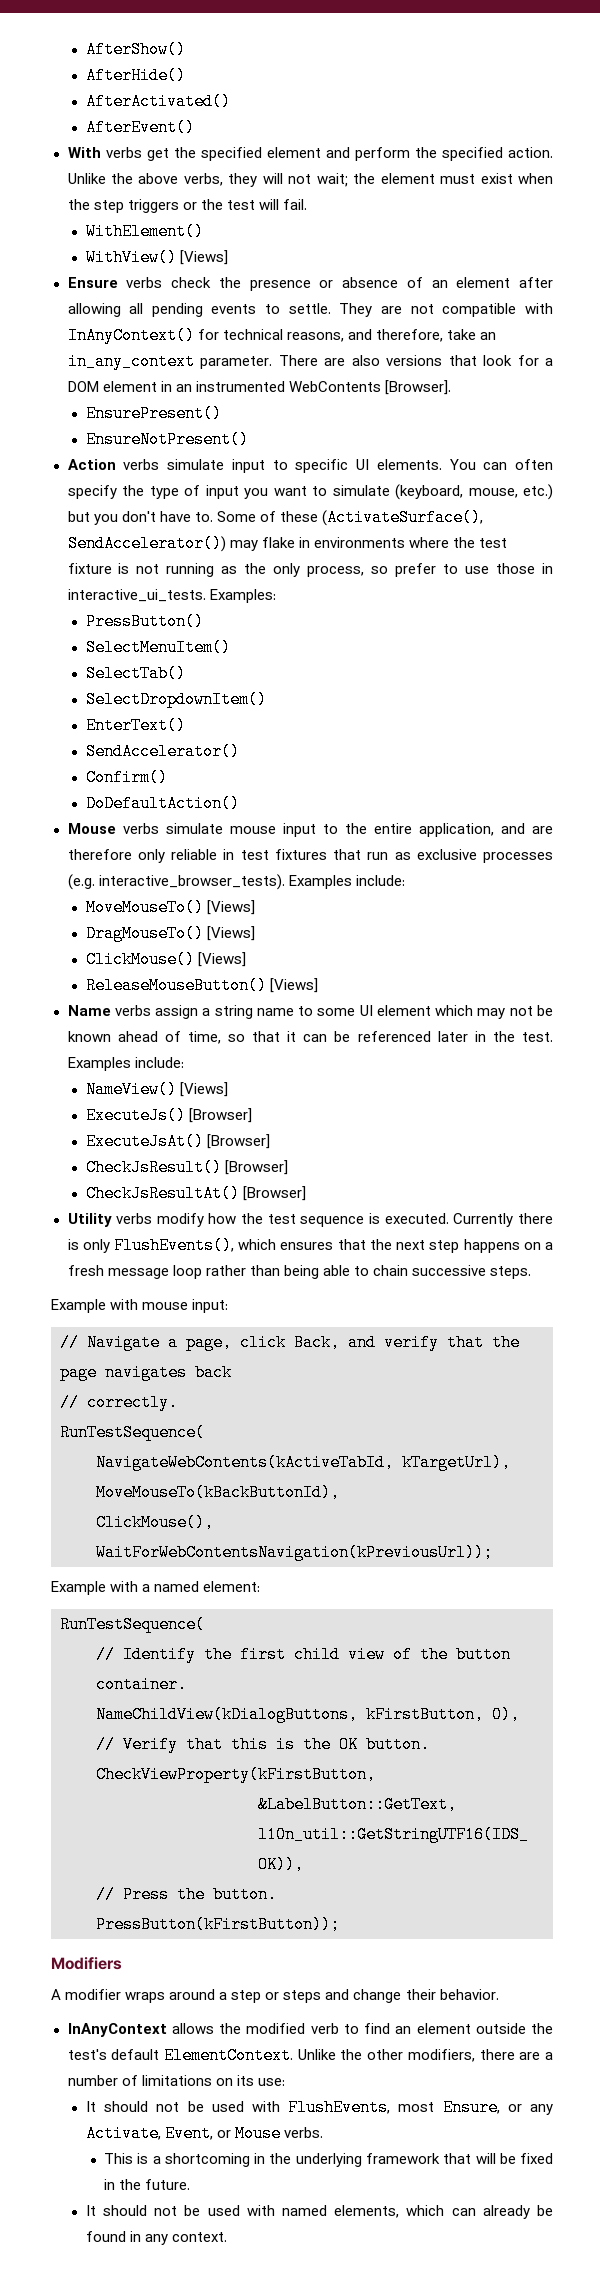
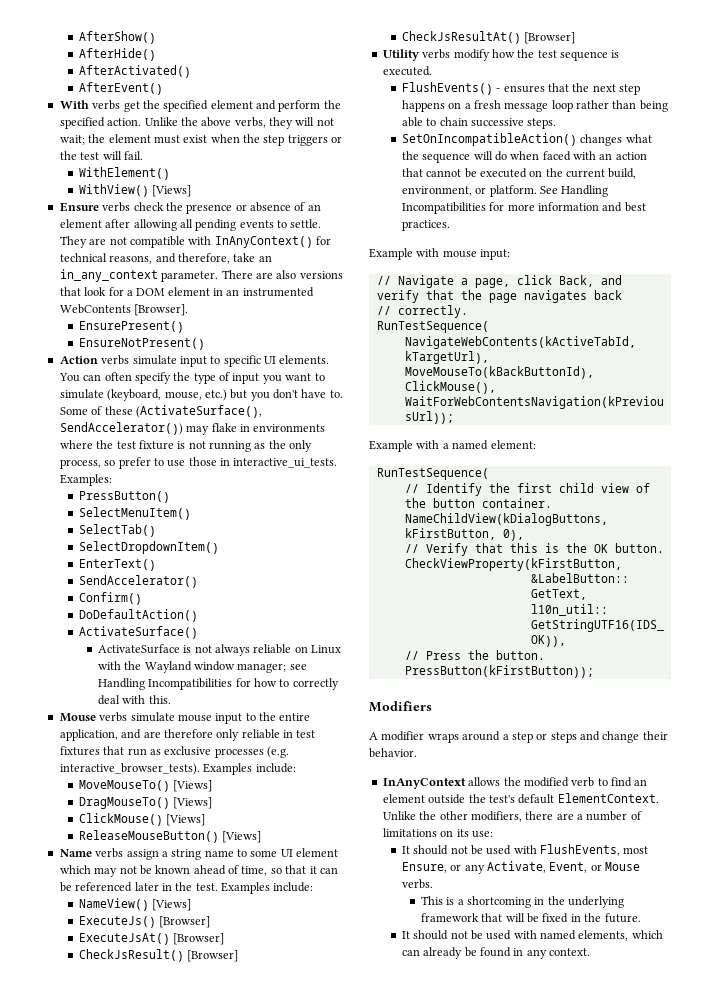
(240, 803) none -> [78,626,198,639] [97,644,342,656] [97,661,307,673] [97,678,339,690] [97,695,171,705] // ActivateSurface() // ActivateSurface is not always reliable on Linux with the Wayland window manager; see Handling Incompatibilities for how to correctly deal with this.
[453,1213,553,1227] [67,1237,277,1254] Currently there is only FlushEvents(), which -> [401,82,501,95] // FlushEvents() -
(531, 1272) none -> [401,133,652,146] [401,151,647,163] [401,168,637,179] [401,185,609,197] [401,202,646,214] [401,220,450,231] // SetOnIncompatibleAction() changes what the sequence will do when faced with an action that cannot be executed on the current build, environment, or platform. See Handling Incompatibilities for more information and best practices.

